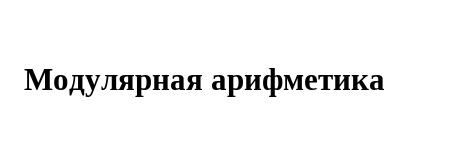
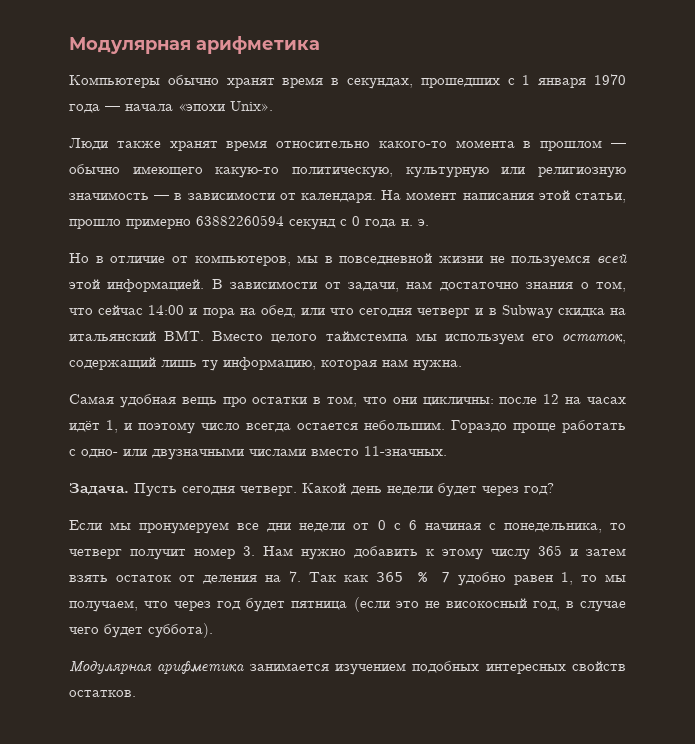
[24,68,386,97] Модулярная арифметика -> [69,36,320,54] [69,74,626,89] [69,101,273,113] [69,138,626,151] [69,164,626,178] [69,190,626,203] [69,215,429,230] [69,253,627,267] [69,279,626,292] [69,305,626,318] [69,330,626,345] [69,357,462,371] [69,394,626,408] [69,420,626,434] [69,446,447,460] [69,483,554,497] [69,520,627,534] [69,545,626,560] [69,571,627,586] [69,597,626,612] [69,623,213,638] [69,661,626,675] [69,690,136,697] Модулярная арифметика // Компьютеры обычно хранят время в секундах, прошедших с 1 января 1970 года — начала «эпохи Unix». // Люди также хранят время относительно какого-то момента в прошлом — обычно имеющего какую-то политическую, культурную или религиозную значимость — в зависимости от календаря. На момент написания этой статьи, прошло примерно 63882260594 секунд с 0 года н. э. // Но в отличие от компьютеров, мы в повседневной жизни не пользуемся всей этой информацией. В зависимости от задачи, нам достаточно знания о том, что сейчас 14:00 и пора на обед, или что сегодня четверг и в Subway скидка на итальянский BMT. Вместо целого таймстемпа мы используем его остаток, содержащий лишь ту информацию, которая нам нужна. // Самая удобная вещь про остатки в том, что они цикличны: после 12 на часах идёт 1, и поэтому число всегда остается небольшим. Гораздо проще работать с одно- или двузначными числами вместо 11-значных. // Задача. Пусть сегодня четверг. Какой день недели будет через год? // Если мы пронумеруем все дни недели от 0 с 6 начиная с понедельника, то четверг получит номер 3. Нам нужно добавить к этому числу 365 и затем взять остаток от деления на 7. Так как 365 % 7 удобно равен 1, то мы получаем, что через год будет пятница (если это не високосный год, в случае чего будет суббота). // Модулярная арифметика занимается изучением подобных интересных свойств остатков.

